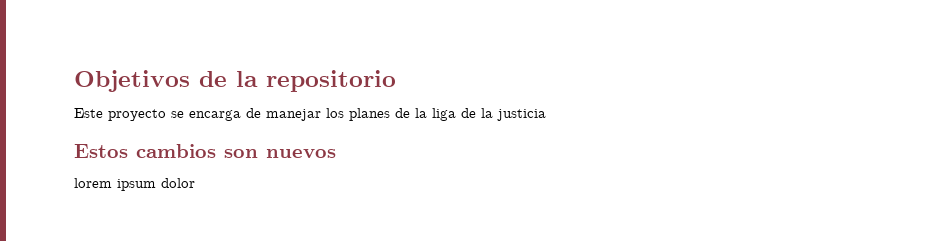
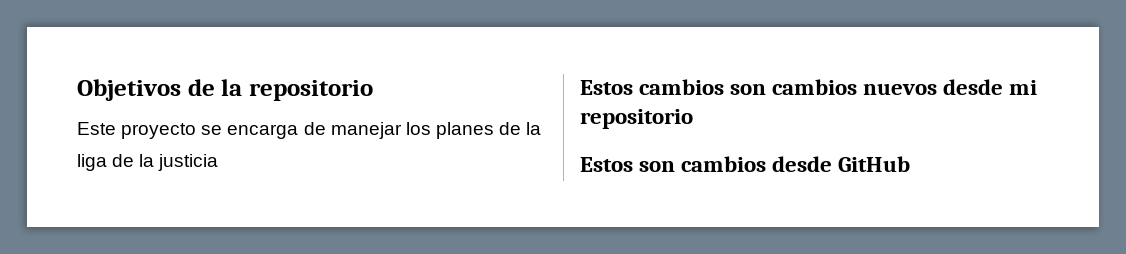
(258, 153) none -> [772,79,858,95] cambios
[74,178,195,191] // lorem ipsum dolor -> [943,79,1038,95] [580,109,693,129] [580,156,911,172] desde mi repositorio // Estos son cambios desde GitHub

